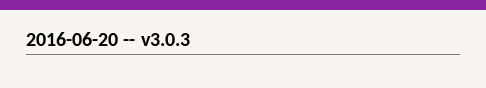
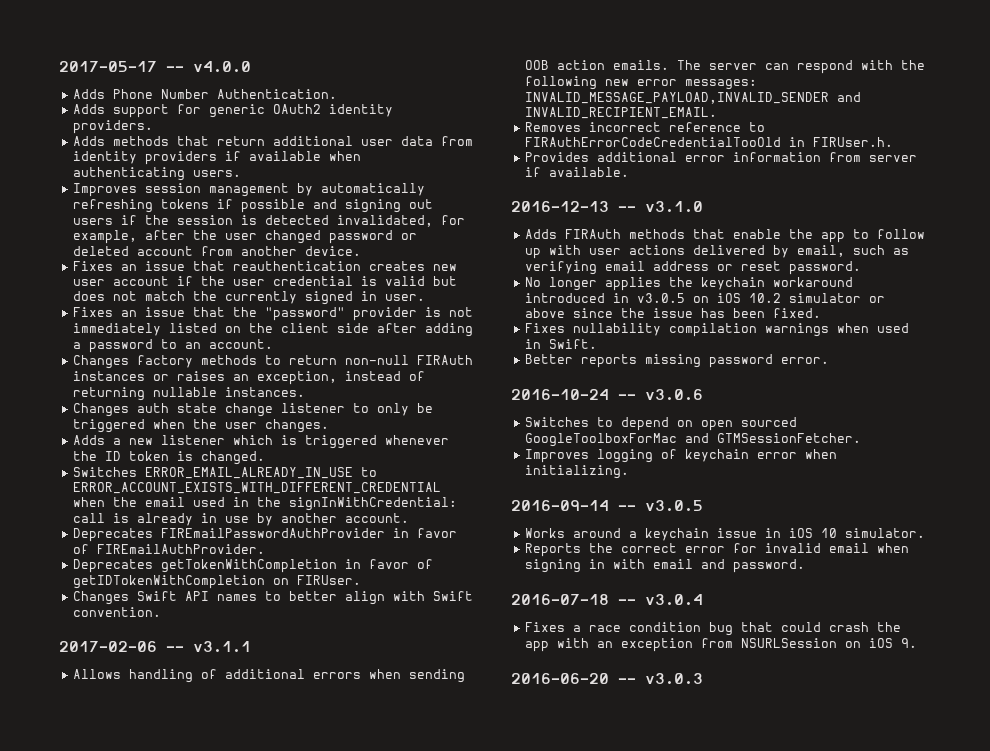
(26, 39) none -> [59,61,251,73] [72,89,337,99] [72,104,393,118] [72,120,153,134] [72,136,473,146] [72,151,361,165] [72,167,241,181] [72,183,425,197] [72,199,433,213] [72,215,465,227] [72,230,417,244] [72,246,361,256] [72,261,457,271] [72,276,457,286] [72,291,425,305] [72,307,473,321] [72,323,473,337] [72,339,273,353] [72,355,473,369] [72,371,425,385] [72,387,305,401] [72,403,433,417] [72,419,329,433] [72,435,449,449] [72,451,265,465] [72,467,377,479] [72,482,441,494] [72,497,457,511] [72,513,409,526] [72,528,457,542] [72,544,265,554] [72,559,433,573] [72,575,361,589] [72,591,473,605] [72,607,161,617] [59,641,251,653] [72,669,465,683] [524,60,925,74] [524,76,757,90] [524,92,861,104] [524,107,717,119] [524,122,765,132] [524,137,893,147] [524,152,917,162] [524,167,629,177] [511,201,703,213] [524,229,925,243] [524,245,909,259] [524,261,861,275] [524,277,853,291] [524,293,885,303] [524,308,821,318] [524,323,909,337] [524,339,597,349] [524,354,829,368] [511,389,703,401] [524,417,797,431] [524,433,861,447] [524,449,837,463] [524,465,629,479] [511,500,703,512] [524,528,925,541] [524,543,909,557] [524,559,805,573] [511,594,703,606] [524,622,901,636] [524,638,917,652] 2017-05-17 -- v4.0.0 // Adds Phone Number Authentication. // Adds support for generic OAuth2 identity providers. // Adds methods that return additional user data from identity providers if available when authenticating users. // Improves session management by automatically refreshing tokens if possible and signing out users if the session is detected invalidated, for example, after the user changed password or deleted account from another device. // Fixes an issue that reauthentication creates new user account if the user credential is valid but does not match the currently signed in user. // Fixes an issue that the "password" provider is not immediately listed on the client side after adding a password to an account. // Changes factory methods to return non-null FIRAuth instances or raises an exception, instead of returning nullable instances. // Changes auth state change listener to only be triggered when the user changes. // Adds a new listener which is triggered whenever the ID token is changed. // Switches ERROR_EMAIL_ALREADY_IN_USE to ERROR_ACCOUNT_EXISTS_WITH_DIFFERENT_CREDENTIAL when the email used in the signInWithCredential: call is already in use by another account. // Deprecates FIREmailPasswordAuthProvider in favor of FIREmailAuthProvider. // Deprecates getTokenWithCompletion in favor of getIDTokenWithCompletion on FIRUser. // Changes Swift API names to better align with Swift convention. // 2017-02-06 -- v3.1.1 // Allows handling of additional errors when sending OOB action emails. The server can respond with the following new error messages: INVALID_MESSAGE_PAYLOAD,INVALID_SENDER and INVALID_RECIPIENT_EMAIL. // Removes incorrect reference to FIRAuthErrorCodeCredentialTooOld in FIRUser.h. // Provides additional error information from server if available. // 2016-12-13 -- v3.1.0 // Adds FIRAuth methods that enable the app to follow up with user actions delivered by email, such as verifying email address or reset password. // No longer applies the keychain workaround introduced in v3.0.5 on iOS 10.2 simulator or above since the issue has been fixed. // Fixes nullability compilation warnings when used in Swift. // Better reports missing password error. // 2016-10-24 -- v3.0.6 // Switches to depend on open sourced GoogleToolboxForMac and GTMSessionFetcher. // Improves logging of keychain error when initializing. // 2016-09-14 -- v3.0.5 // Works around a keychain issue in iOS 10 simulator. // Reports the correct error for invalid email when signing in with email and password. // 2016-07-18 -- v3.0.4 // Fixes a race condition bug that could crash the app with an exception from NSURLSession on iOS 9. //

